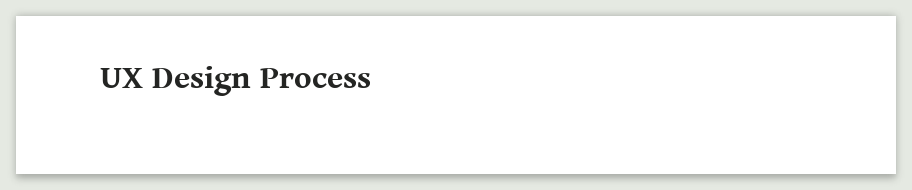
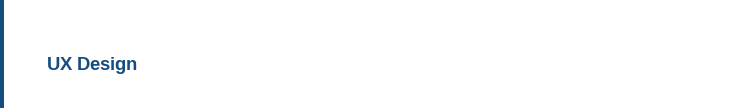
[260,68,371,88] Process -> (137, 65) none

